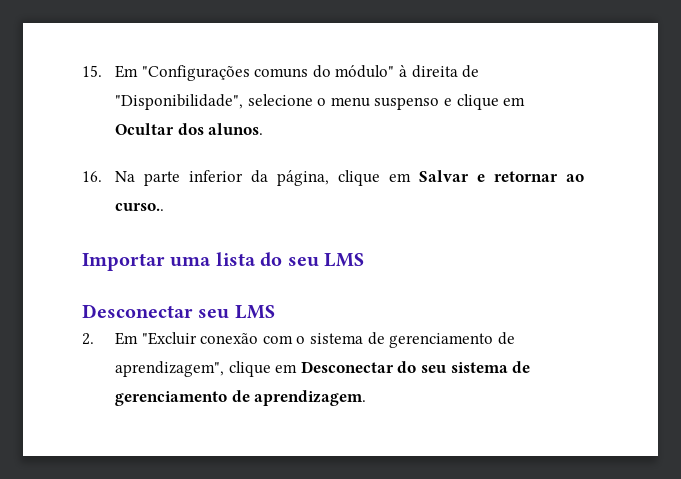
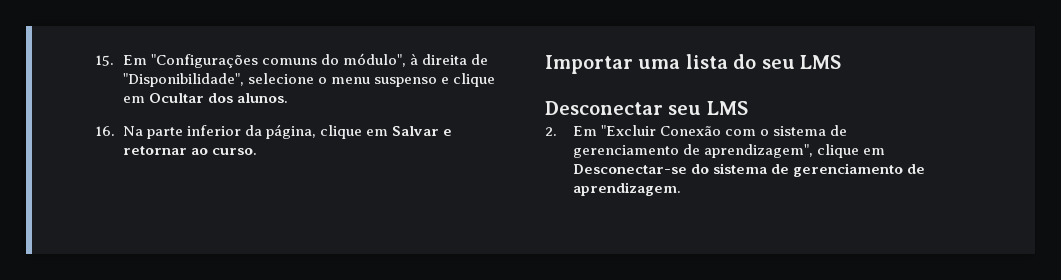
[335,65,395,78] módulo" -> [343,53,407,67] módulo",
[115,203,165,211] curso.. -> [211,148,257,155] curso.
[200,333,259,344] conexão -> [659,126,721,136] Conexão
[300,361,446,373] Desconectar do seu -> [572,164,709,174] Desconectar-se do

